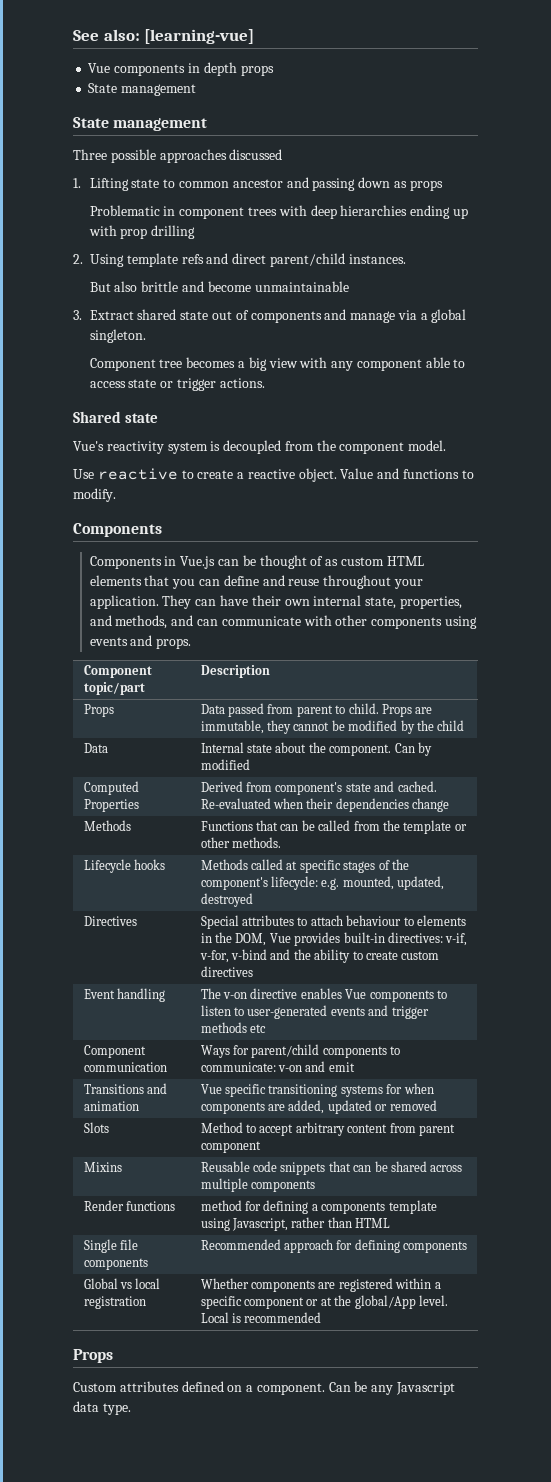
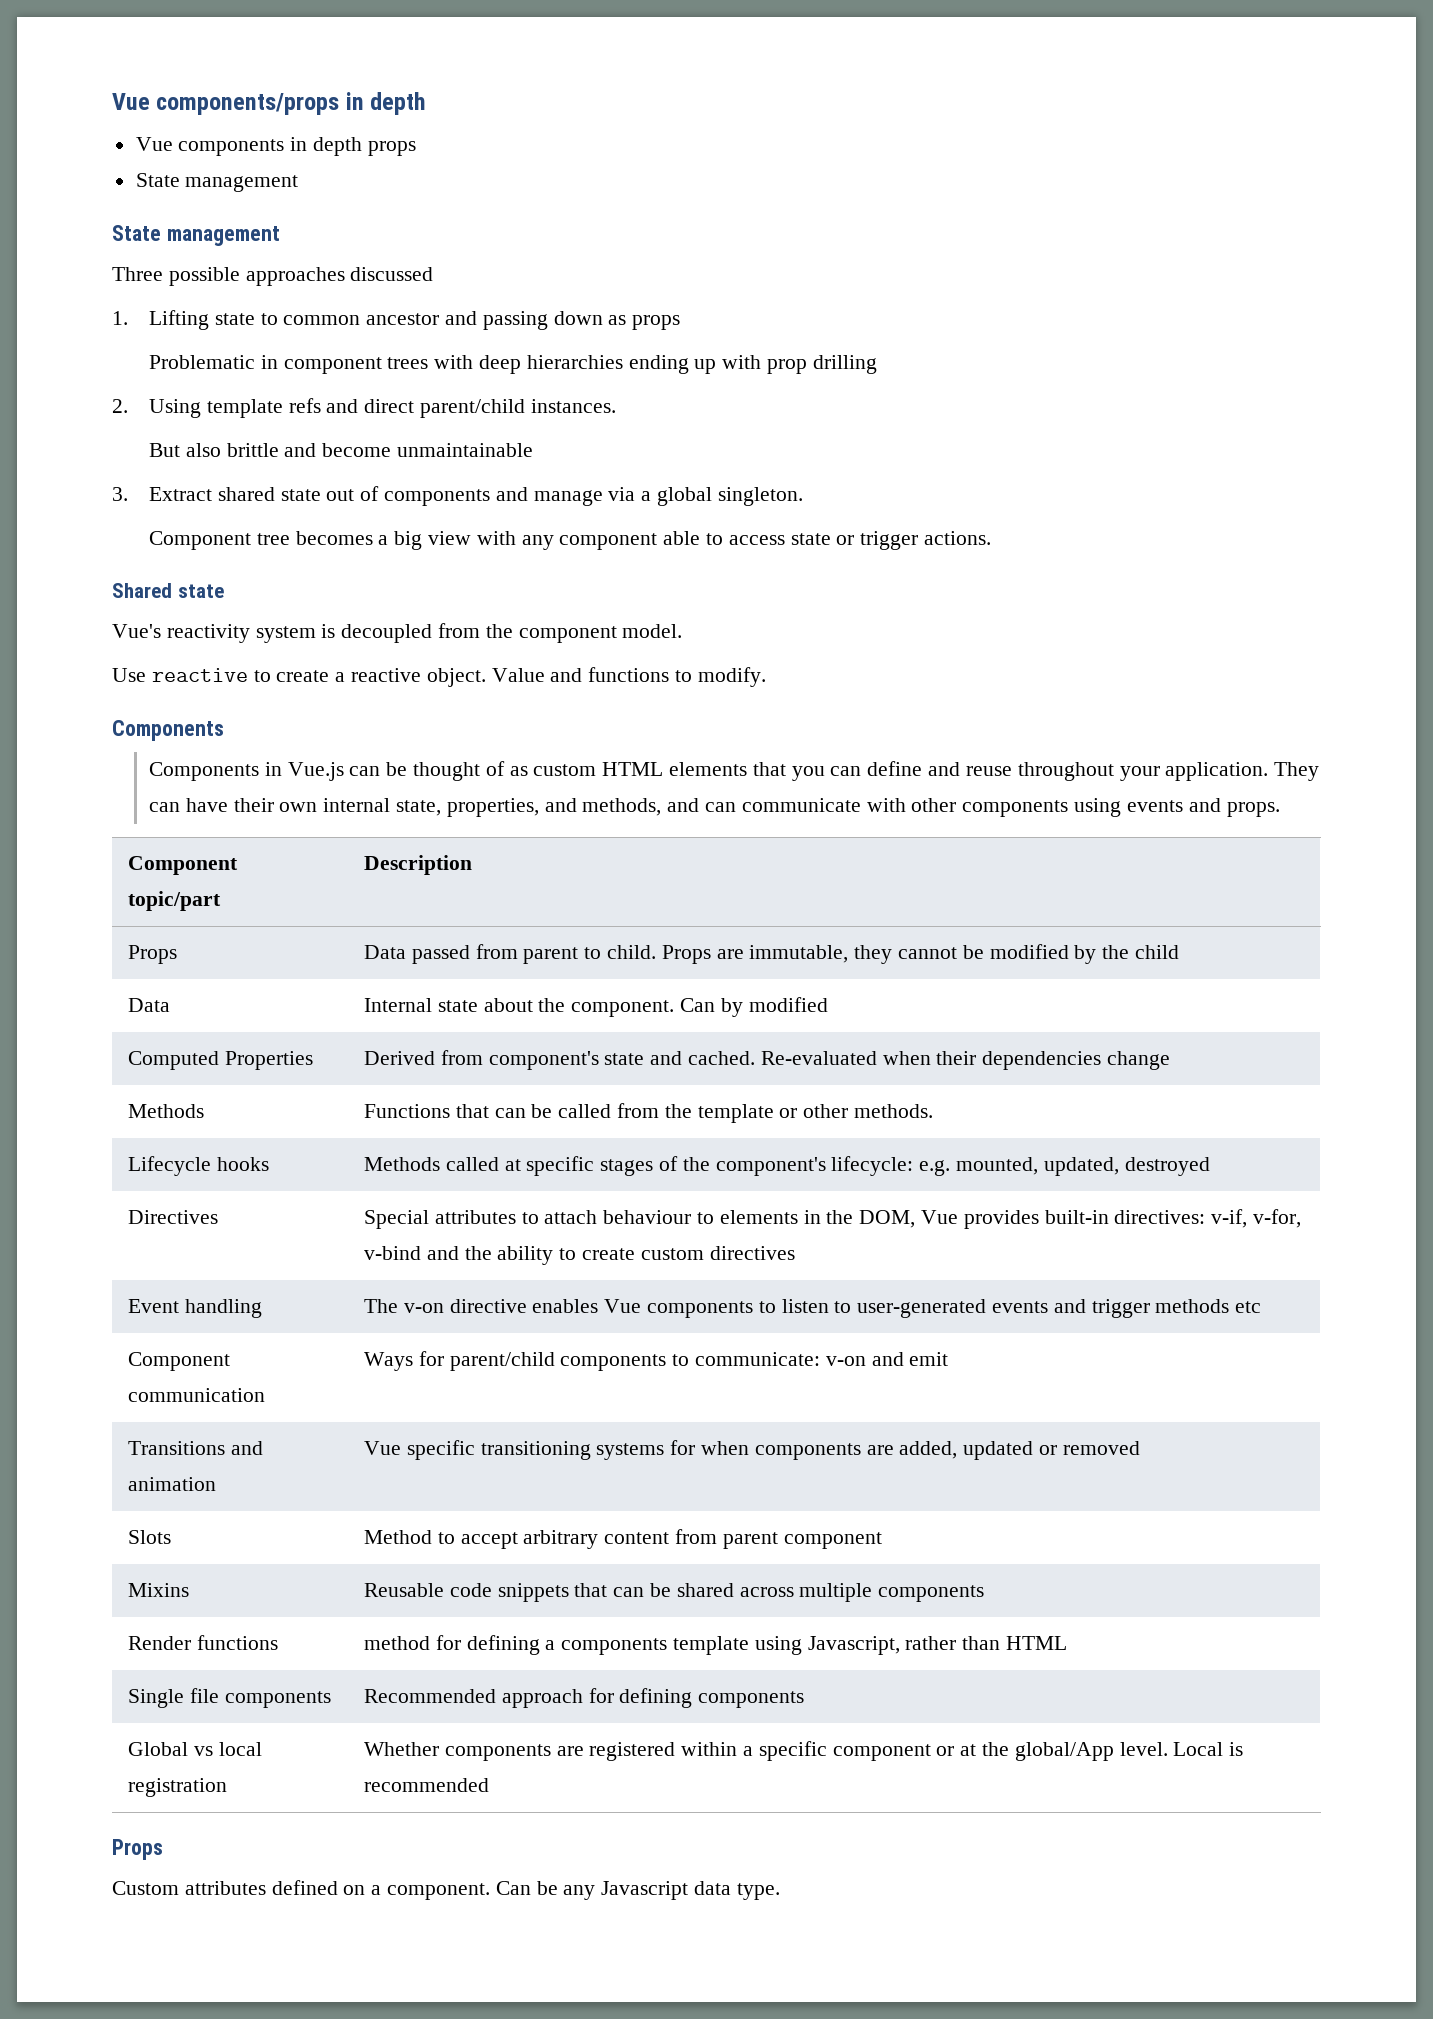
[73,29,255,44] See also: [learning-vue] -> [112,92,427,115] Vue components/props in depth

